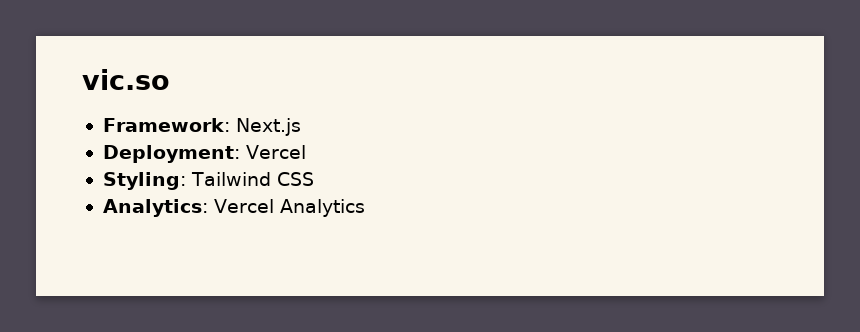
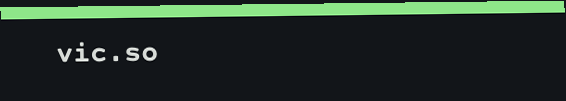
[102,118,301,136] [102,145,306,163] [102,172,314,190] [102,199,365,217] // Framework: Next.js // Deployment: Vercel // Styling: Tailwind CSS // Analytics: Vercel Analytics -> (159, 51) none

